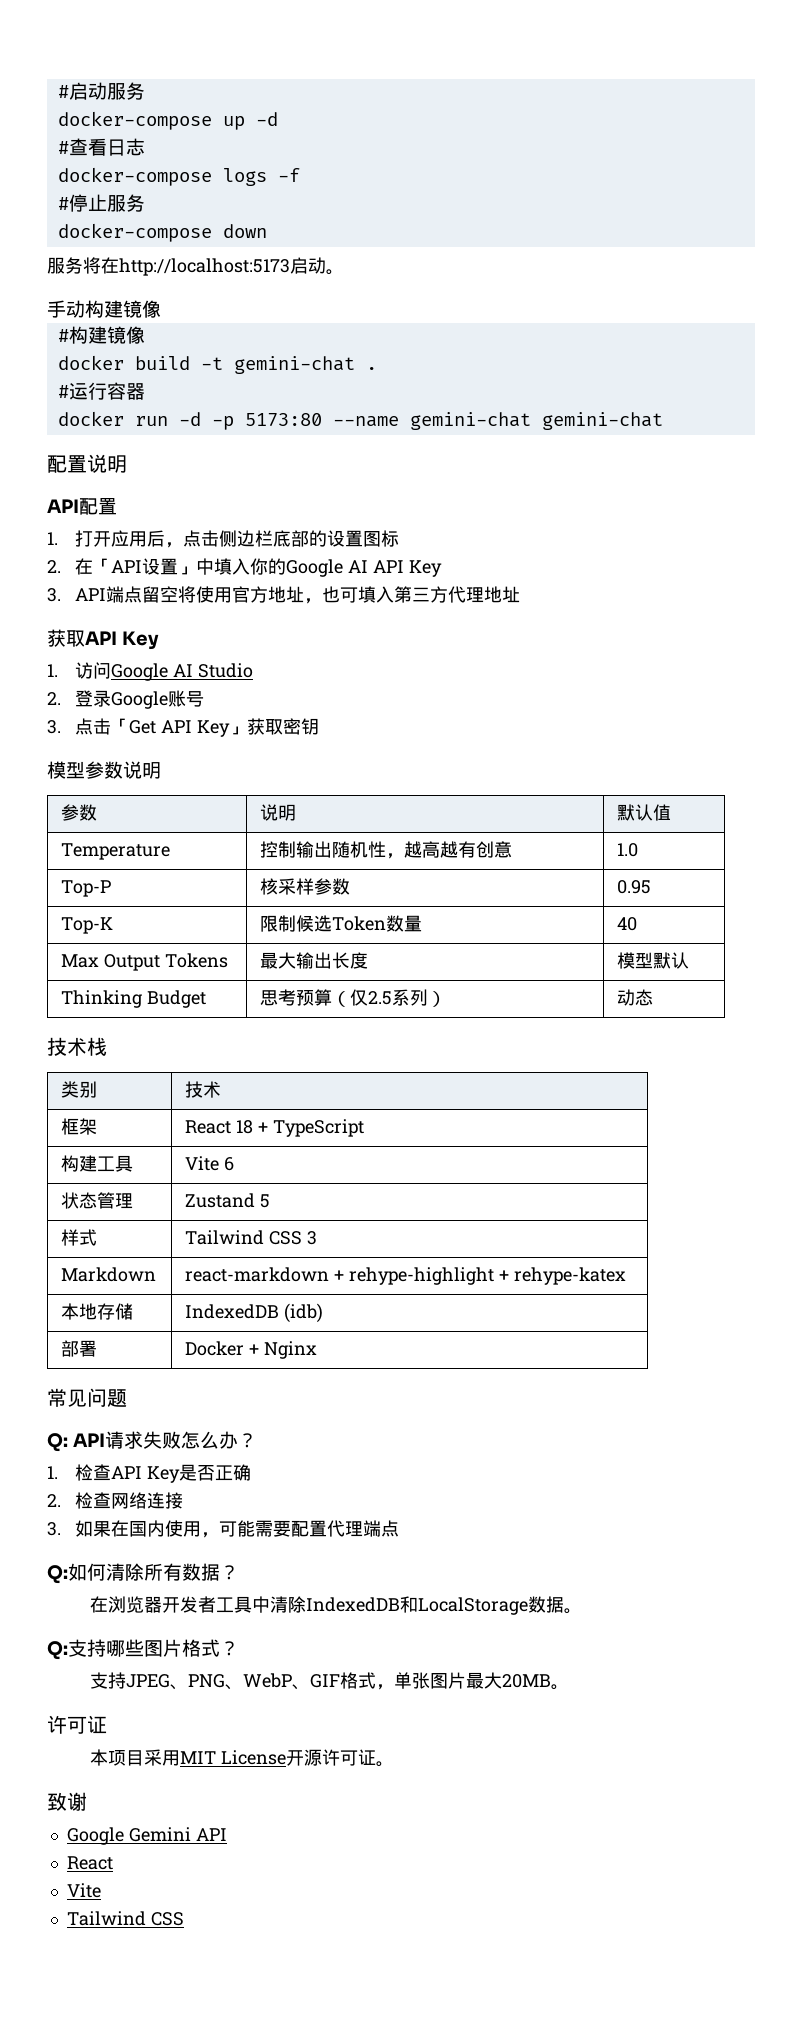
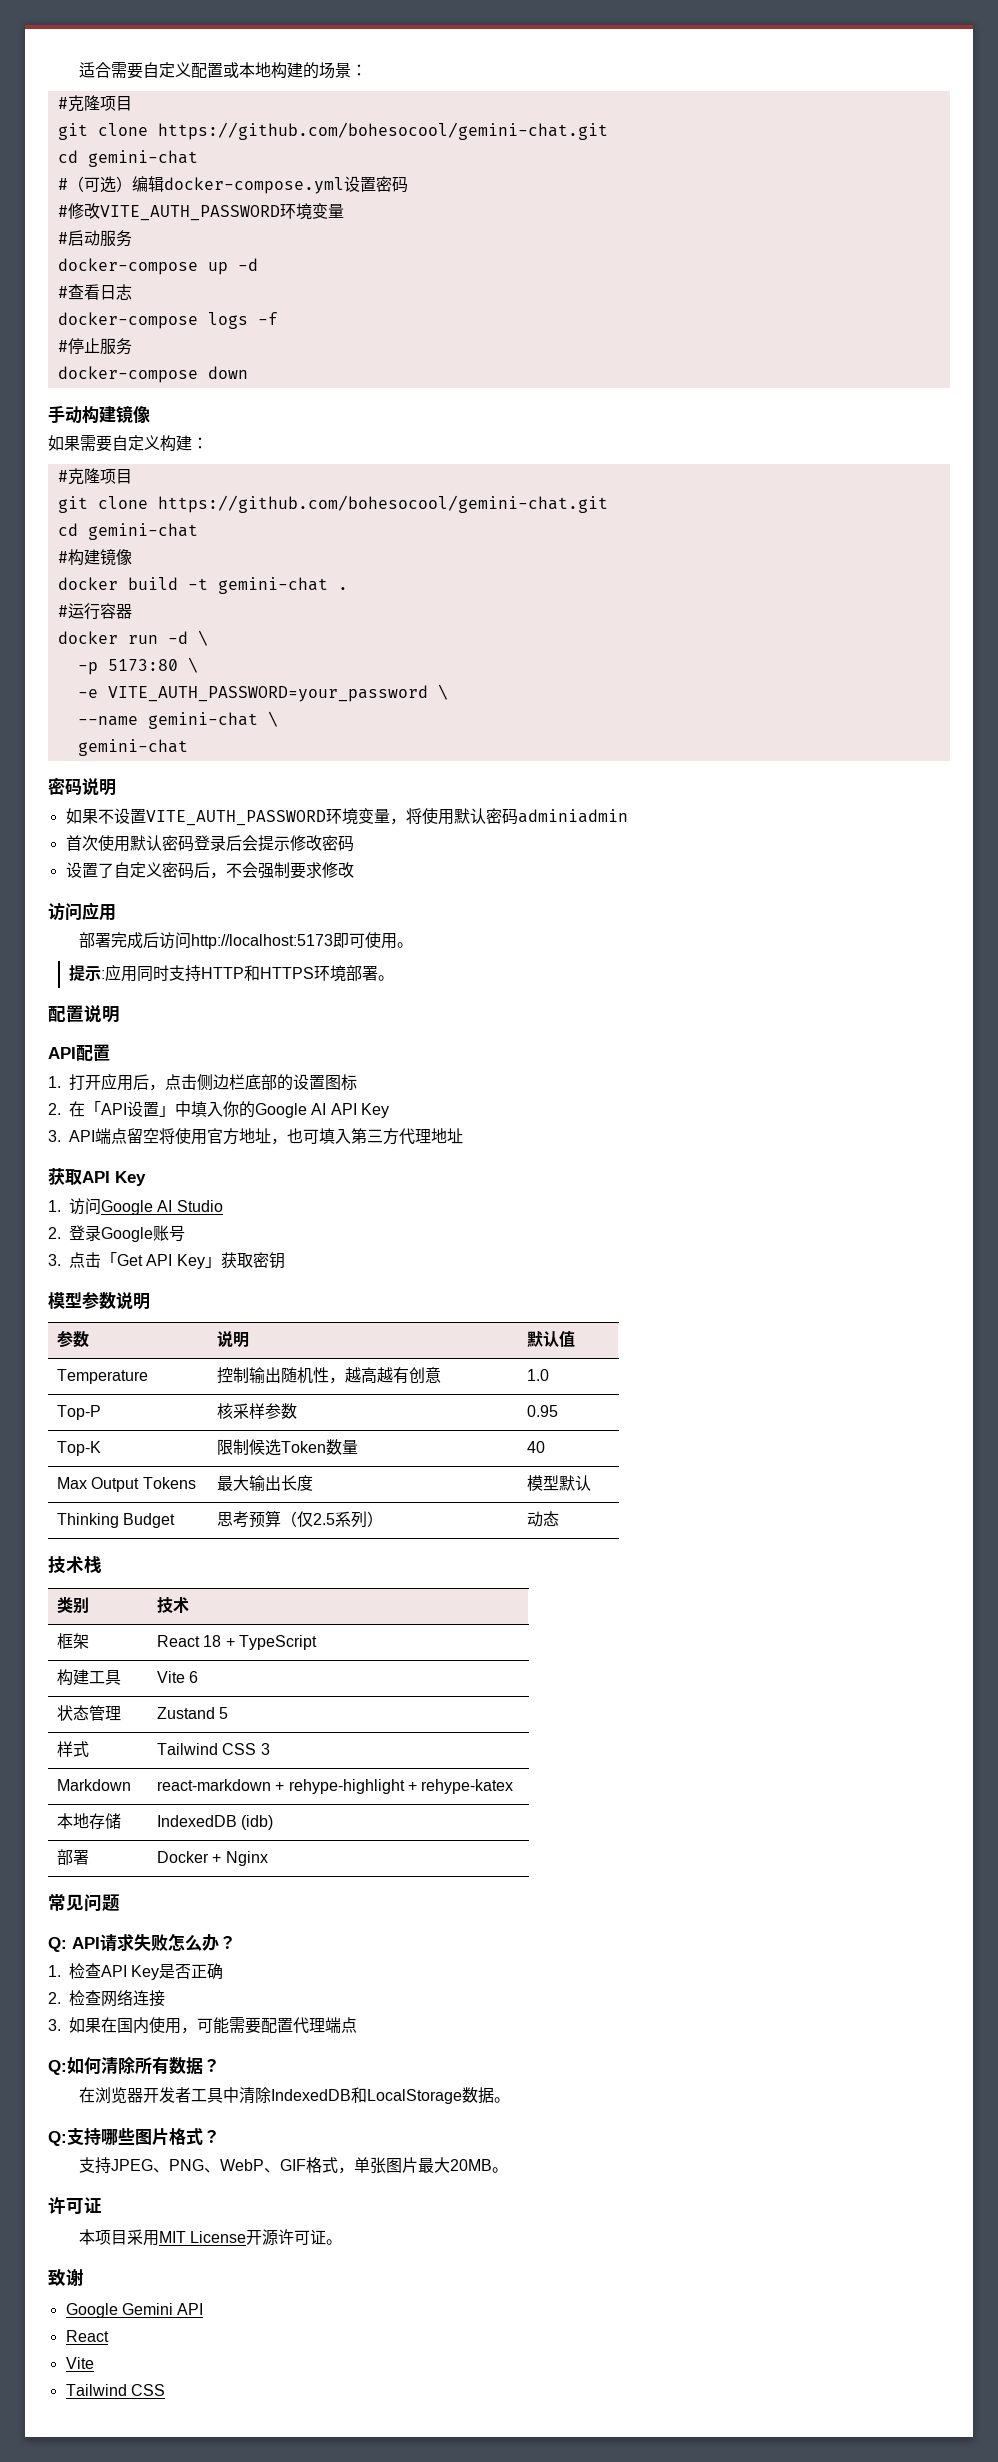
(57, 91) none -> [78,62,367,79] [57,95,132,112] [57,122,608,140] [57,150,198,167] [57,176,408,194] [57,203,344,221] 适合需要自定义配置或本地构建的场景： // #克隆项目 // git clone https://github.com/bohesocool/gemini-chat.git // cd gemini-chat // #（可选）编辑docker-compose.yml设置密码 // #修改VITE_AUTH_PASSWORD环境变量 //
[47,257,344,276] // 服务将在http://localhost:5173启动。 -> (248, 372) none
(161, 309) none -> [48,435,208,452] [57,468,132,485] [57,495,608,513] [57,523,198,540] // 如果需要自定义构建： // #克隆项目 // git clone https://github.com/bohesocool/gemini-chat.git // cd gemini-chat
(201, 419) none -> [197,630,208,646] \ //
(322, 419) none -> [187,657,198,673] [77,684,448,702] \ // -e VITE_AUTH_PASSWORD=your_password \ //
[541,412,663,430] gemini-chat -> [267,711,278,727] [77,739,188,756] [48,778,116,796] [65,808,628,826] [65,835,354,852] [65,862,354,879] [48,902,116,921] [78,932,413,949] [68,964,394,982] \ // gemini-chat // 密码说明 // 如果不设置VITE_AUTH_PASSWORD环境变量，将使用默认密码adminiadmin // 首次使用默认密码登录后会提示修改密码 // 设置了自定义密码后，不会强制要求修改 // 访问应用 // 部署完成后访问http://localhost:5173即可使用。 // 提示:应用同时支持HTTP和HTTPS环境部署。

